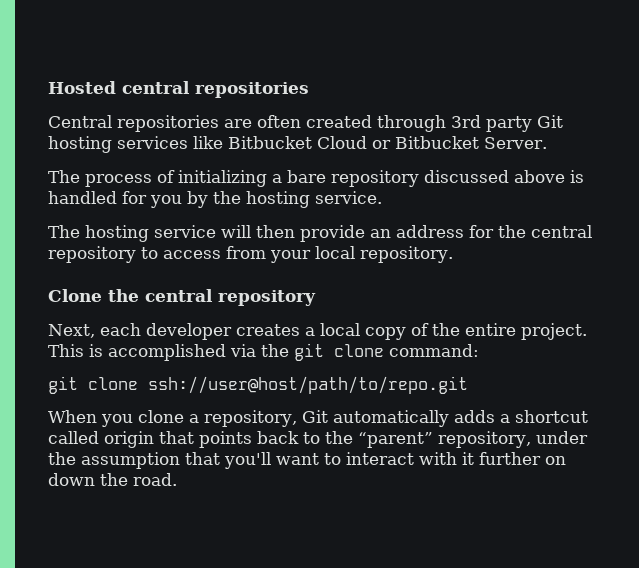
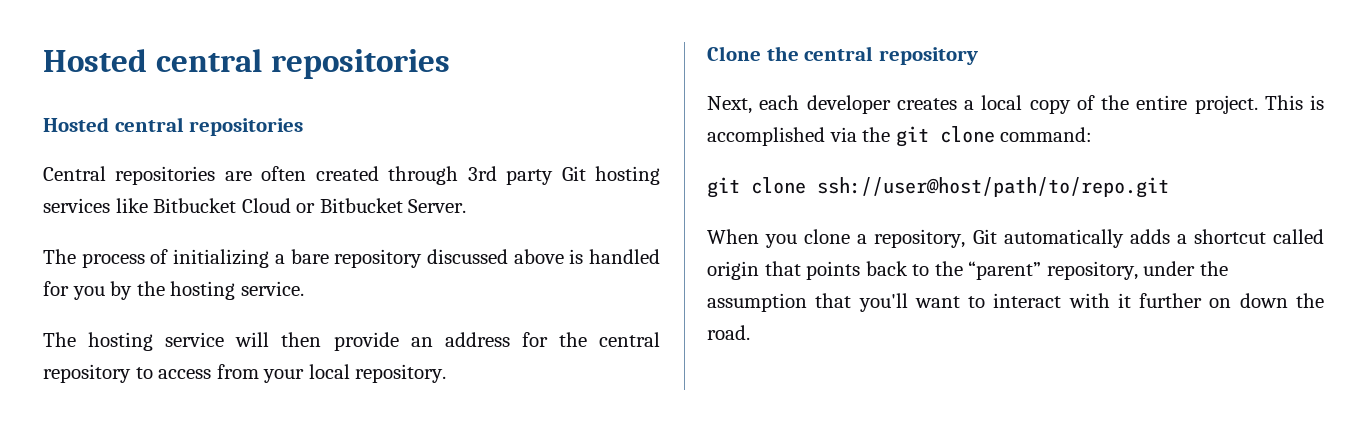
[48,81,309,98] Hosted central repositories -> [43,49,450,79] [43,117,304,136] Hosted central repositories // Hosted central repositories

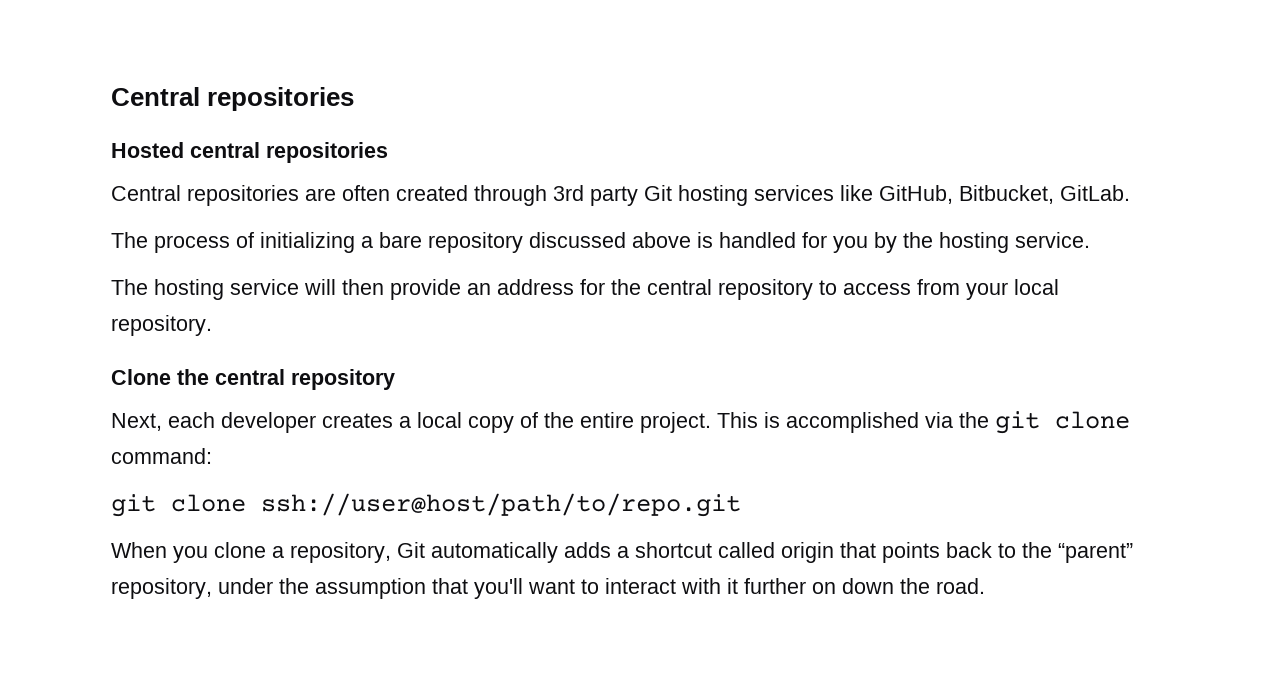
[43,49,262,72] Hosted central -> [111,87,200,106] Central
[153,198,467,213] Bitbucket Cloud or Bitbucket Server. -> [879,185,1130,204] GitHub, Bitbucket, GitLab.

